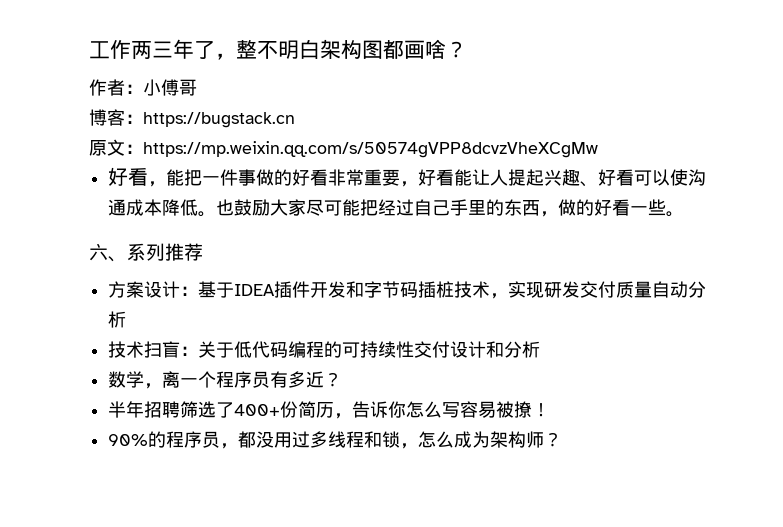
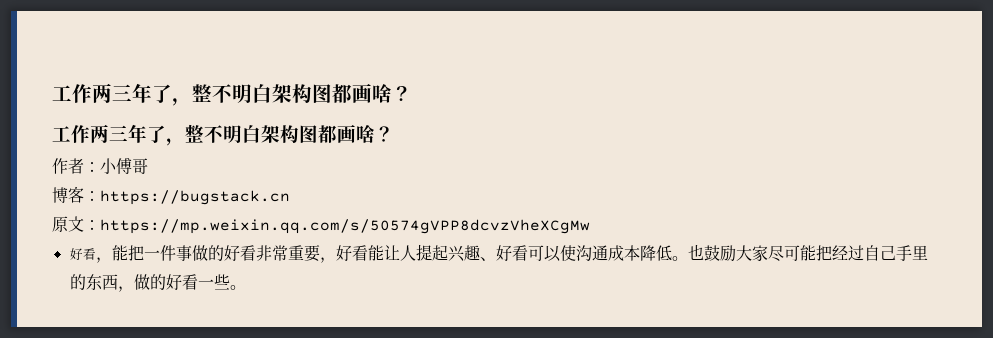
[89,39,467,60] 工作两三年了，整不明白架构图都画啥？ -> [52,83,412,106] [52,124,394,146] 工作两三年了，整不明白架构图都画啥？ // 工作两三年了，整不明白架构图都画啥？
[89,243,203,262] [108,281,707,299] [108,311,127,328] [108,341,541,358] [108,371,343,389] [108,401,551,419] [108,431,563,449] // 六、系列推荐 // 方案设计：基于IDEA插件开发和字节码插桩技术，实现研发交付质量自动分析 // 技术扫盲：关于低代码编程的可持续性交付设计和分析 // 数学，离一个程序员有多近？ // 半年招聘筛选了400+份简历，告诉你怎么写容易被撩！ // 90%的程序员，都没用过多线程和锁，怎么成为架构师？ -> (246, 287) none

